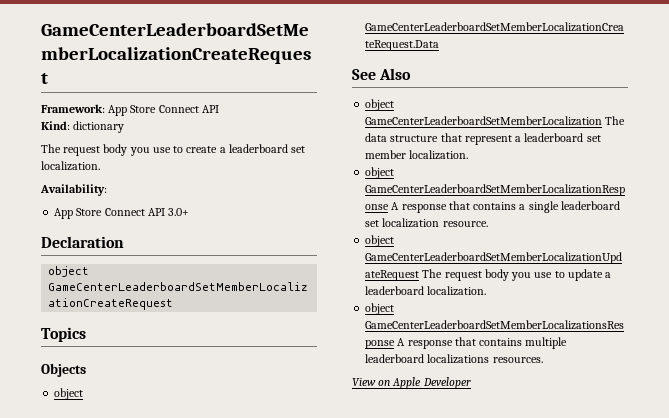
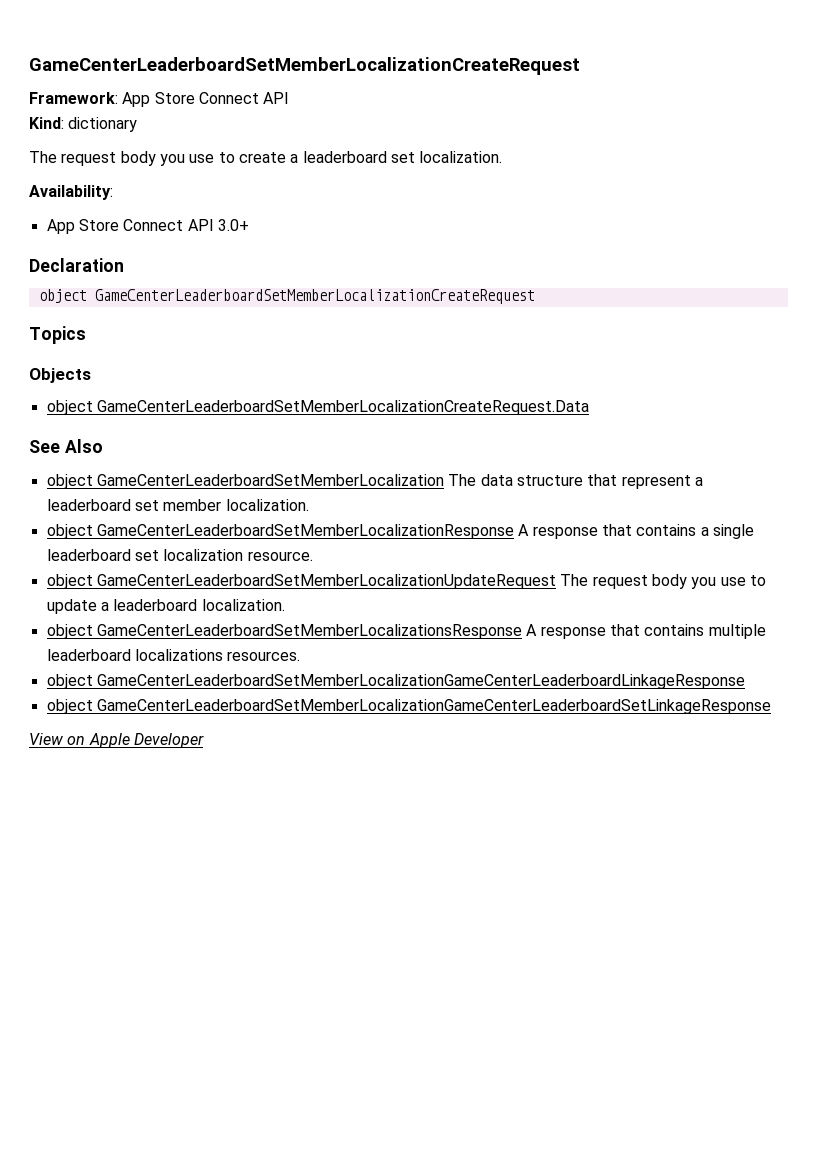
(543, 360) none -> [46,674,745,689] [46,699,771,714] // object GameCenterLeaderboardSetMemberLocalizationGameCenterLeaderboardLinkageResponse // object GameCenterLeaderboardSetMemberLocalizationGameCenterLeaderboardSetLinkageResponse

